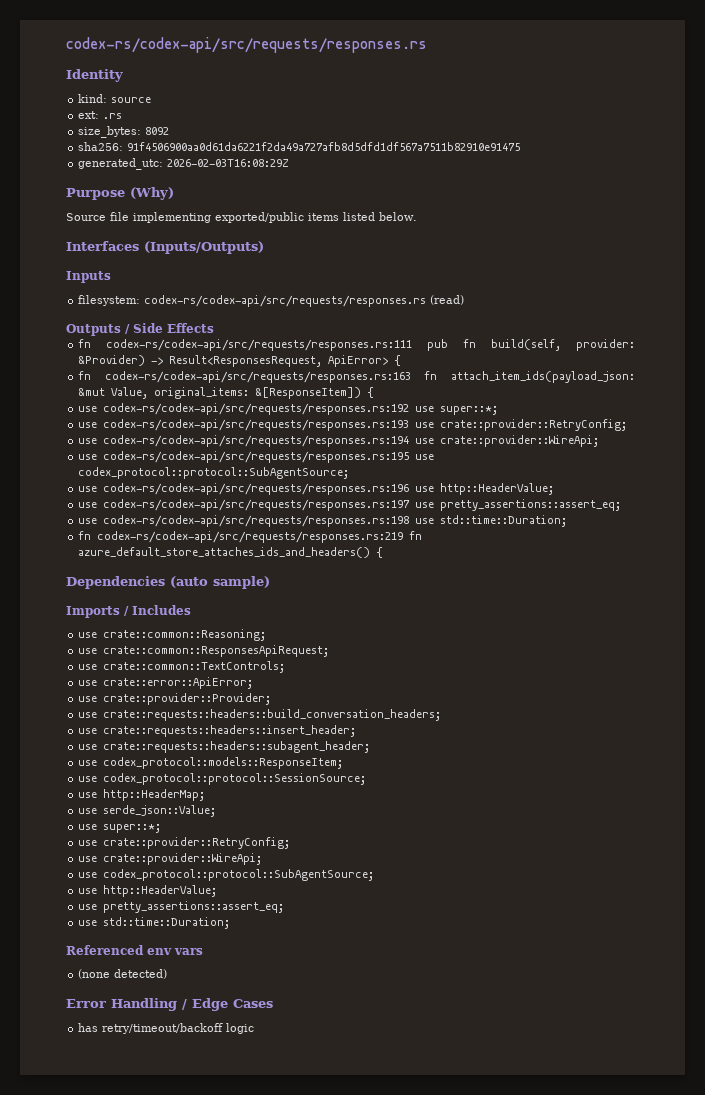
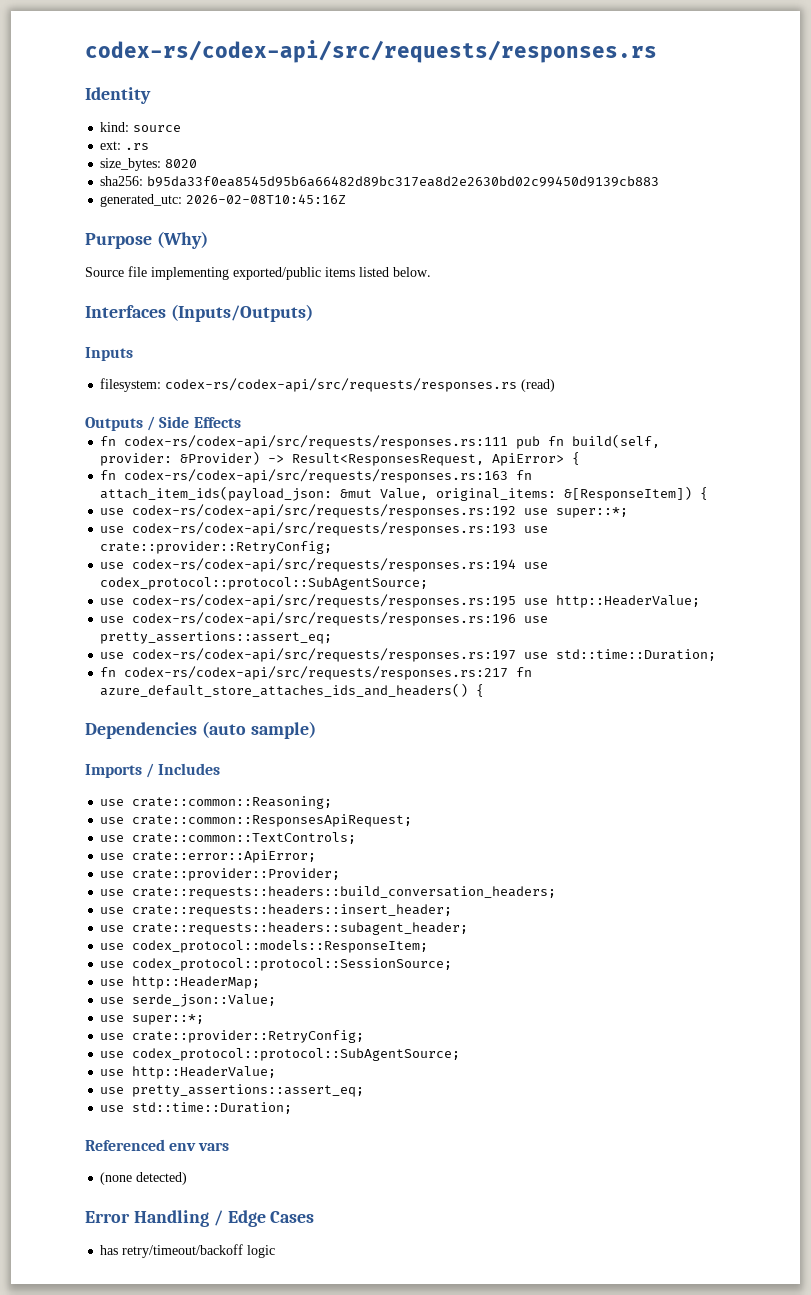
[145,127,170,135] 8092 -> [165,159,198,168] 8020
[127,142,521,151] 91f4506900aa0d61da6221f2da49a727afb8d5dfd1df567a7511b82910e91475 -> [147,176,660,187] b95da33f0ea8545d95b6a66482d89bc317ea8d2e2630bd02c99450d9139cb883
[167,159,290,167] 2026-02-03T16:08:29Z -> [186,194,347,204] 2026-02-08T10:45:16Z
[440,435,600,447] crate::provider::WireApi; -> [100,577,429,590] codex_protocol::protocol::SubAgentSource;
[78,467,350,479] codex_protocol::protocol::SubAgentSource; -> [556,595,701,608] http::HeaderValue;
[440,483,555,495] http::HeaderValue; -> [100,631,333,644] pretty_assertions::assert_eq;
[440,499,622,511] [78,515,435,527] pretty_assertions::assert_eq; // use codex-rs/codex-api/src/requests/responses.rs:198 use -> (549, 655) none
[97,531,404,543] codex-rs/codex-api/src/requests/responses.rs:219 -> [124,666,509,680] codex-rs/codex-api/src/requests/responses.rs:217
[78,853,263,865] // use crate::provider::WireApi; -> (365, 1036) none

